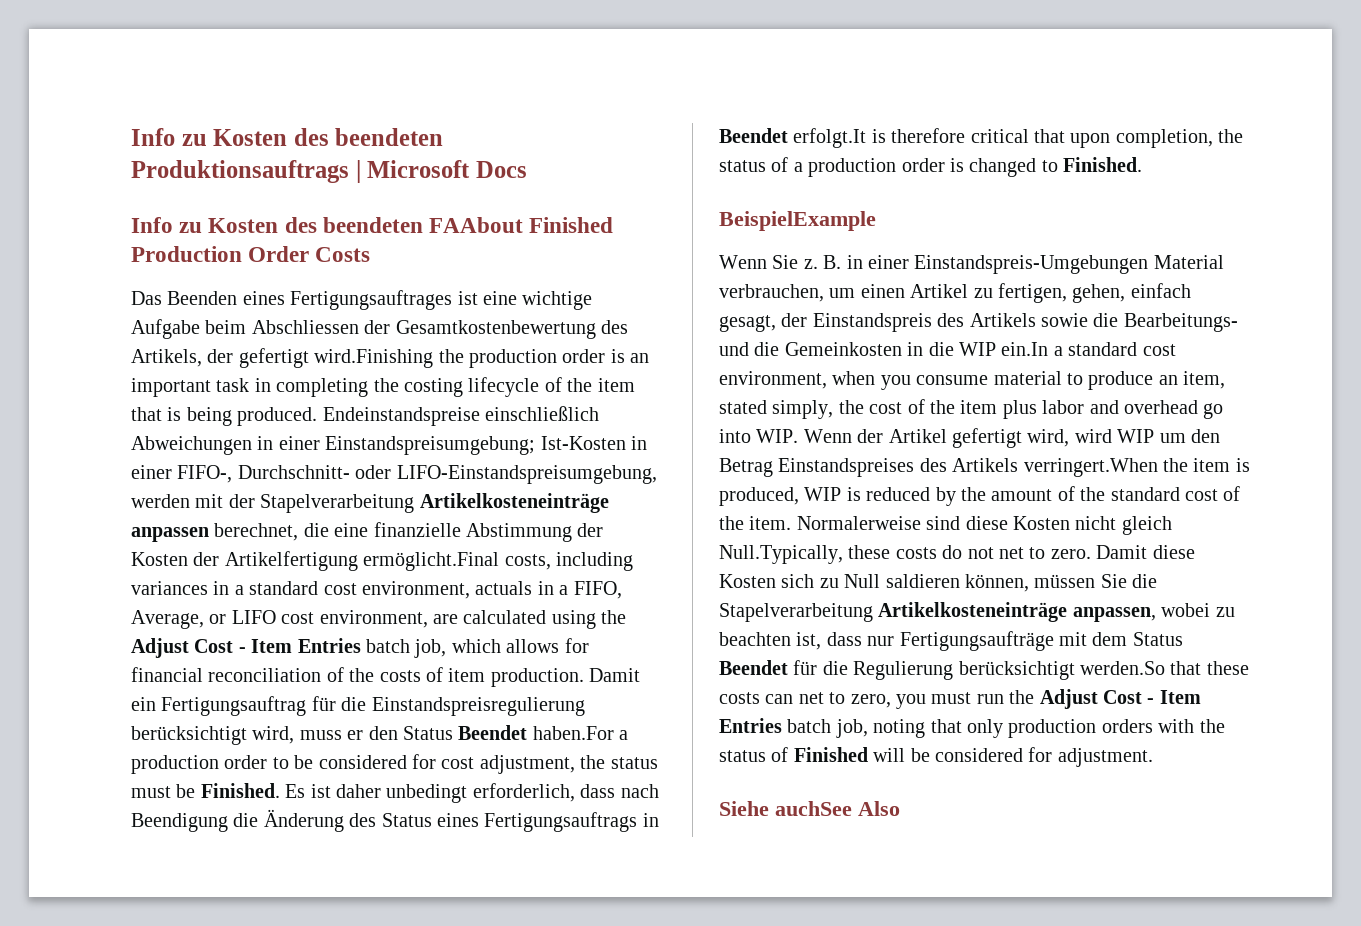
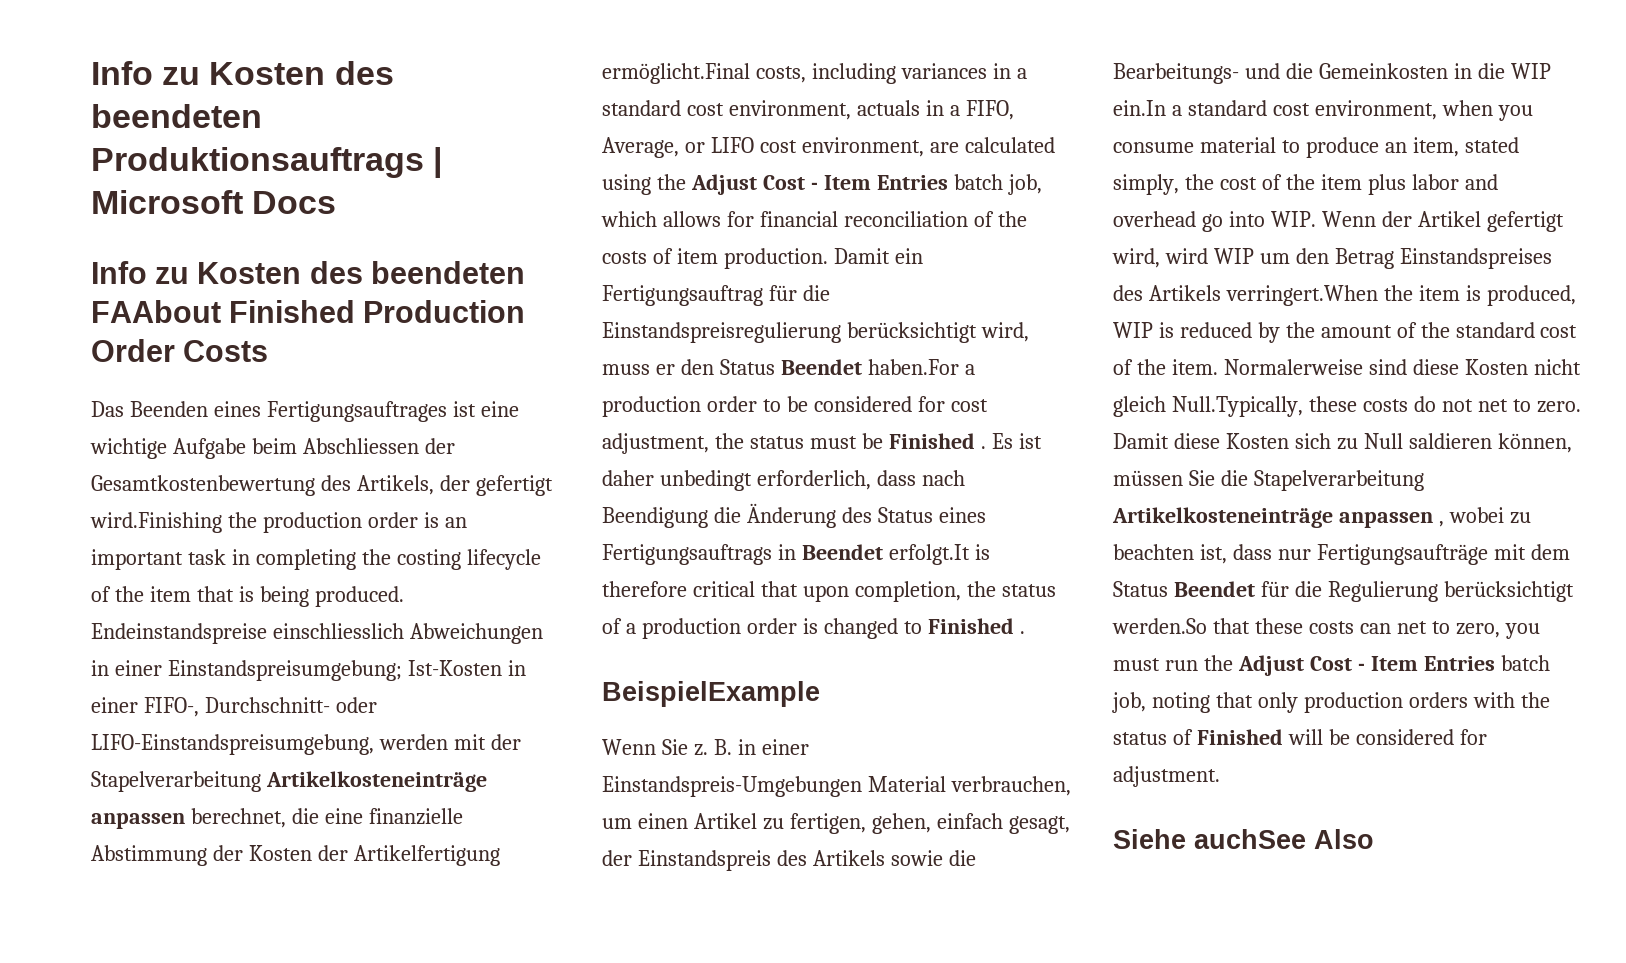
[485,406,599,421] einschließlich -> [272,623,404,639] einschliesslich
[200,783,280,798] Finished. -> [888,433,986,449] Finished .
[1063,157,1143,172] Finished. -> [927,618,1025,634] Finished .
[1072,607,1156,622] anpassen, -> [1338,512,1444,528] anpassen ,

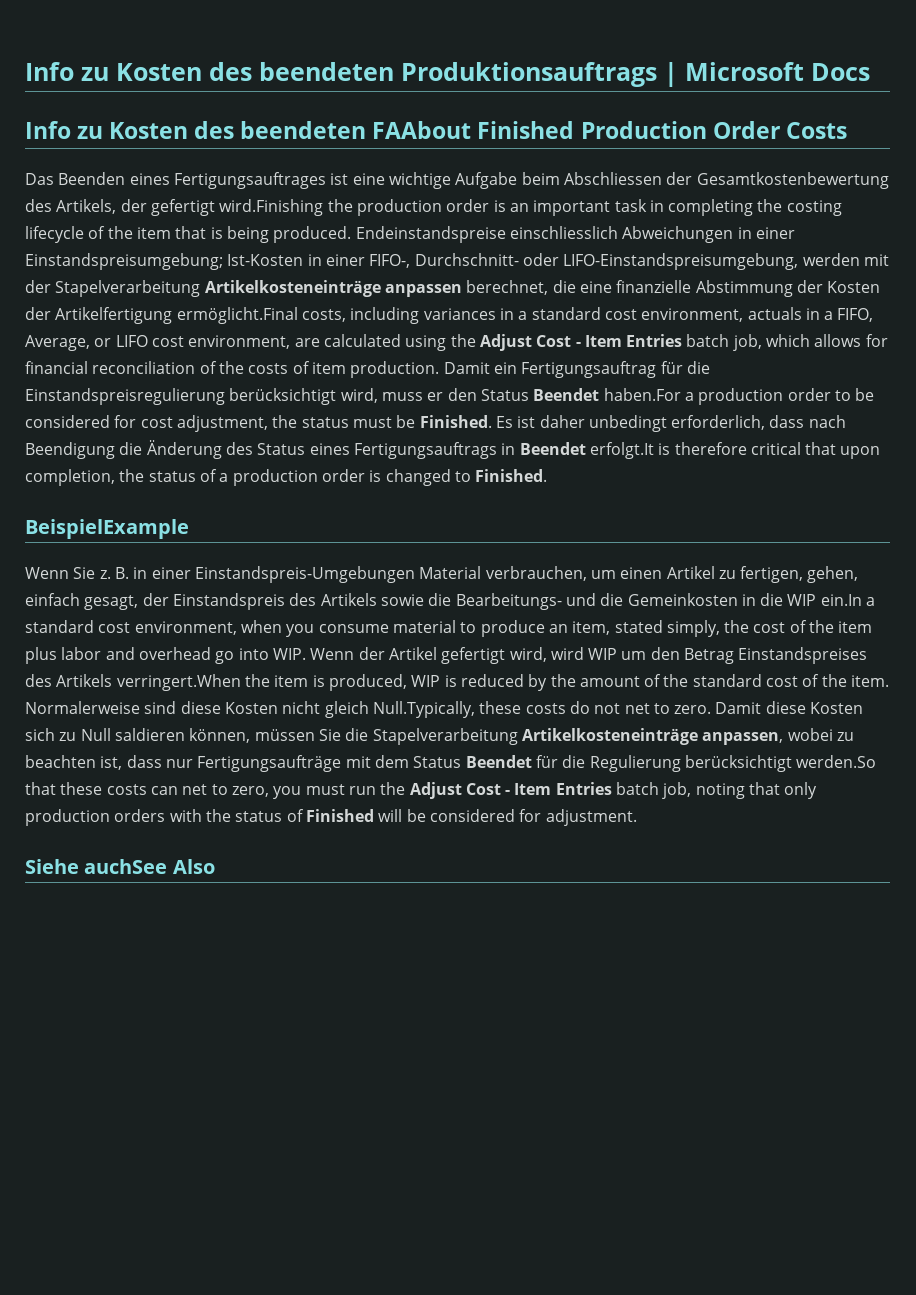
[888,433,986,449] Finished . -> [419,415,492,428] Finished.
[927,618,1025,634] Finished . -> [475,469,548,482] Finished.
[1338,512,1444,528] anpassen , -> [702,732,784,745] anpassen,

